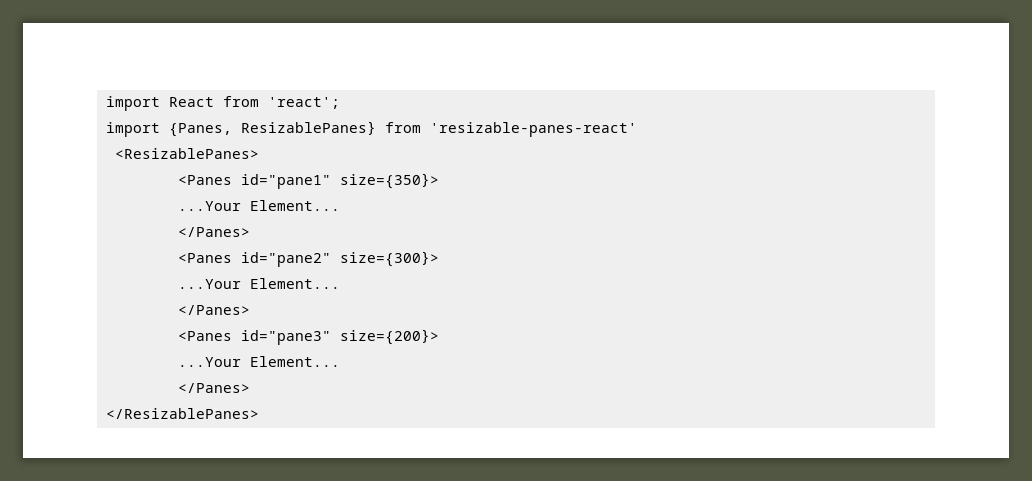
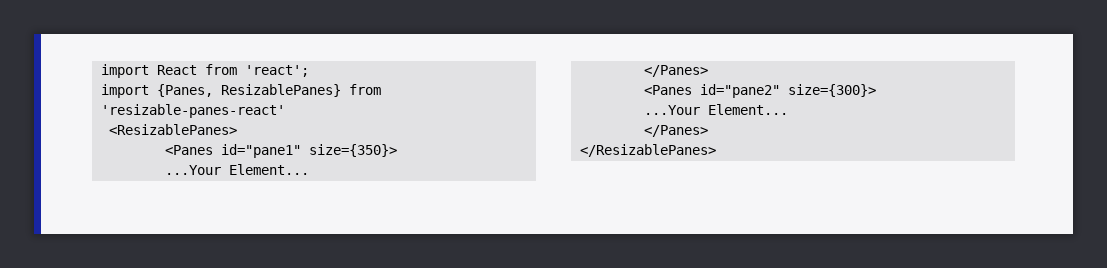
[177,329,439,345] [177,356,340,367] [177,383,250,393] // <Panes id="pane3" size={200}> // ...Your Element... // </Panes> -> (708, 131) none

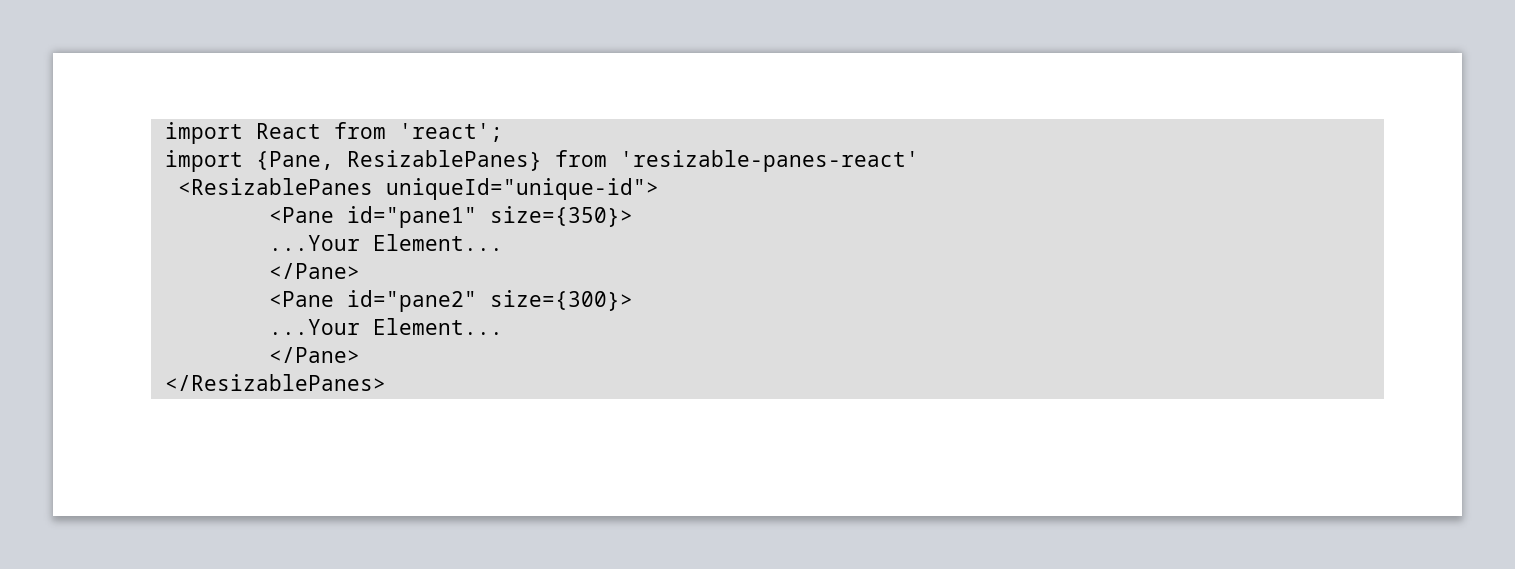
[156,84,213,97] {Panes, -> [256,151,335,170] {Pane,
[108,124,237,135] [164,145,213,155] <ResizablePanes> // <Panes -> [178,178,660,200] [269,207,335,223] <ResizablePanes uniqueId="unique-id"> // <Pane
[643,65,708,77] [643,85,692,95] </Panes> // <Panes -> [269,263,361,279] [269,291,335,307] </Pane> // <Pane
[643,125,708,137] </Panes> -> [269,347,361,363] </Pane>

